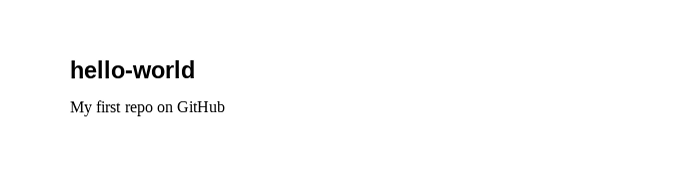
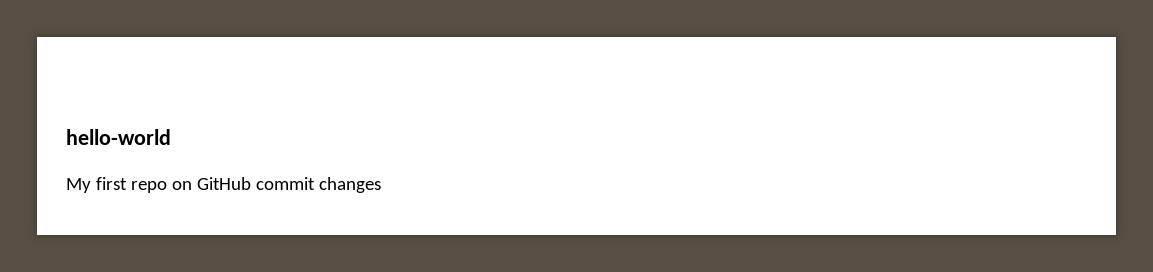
(227, 107) none -> [255,177,381,193] commit changes

